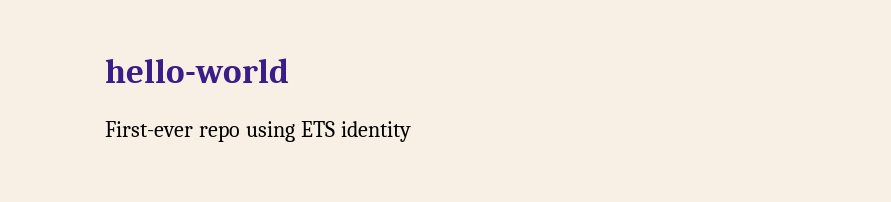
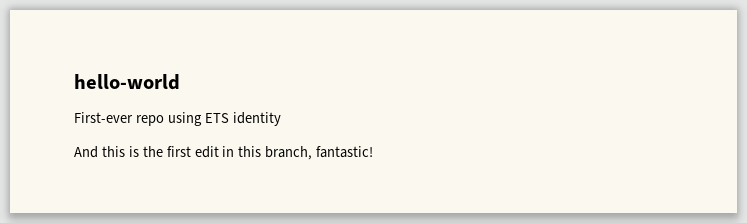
(411, 131) none -> [74,146,374,160] // And this is the first edit in this branch, fantastic!

